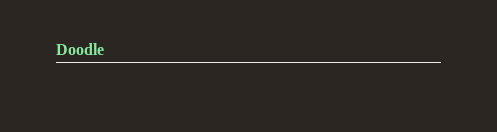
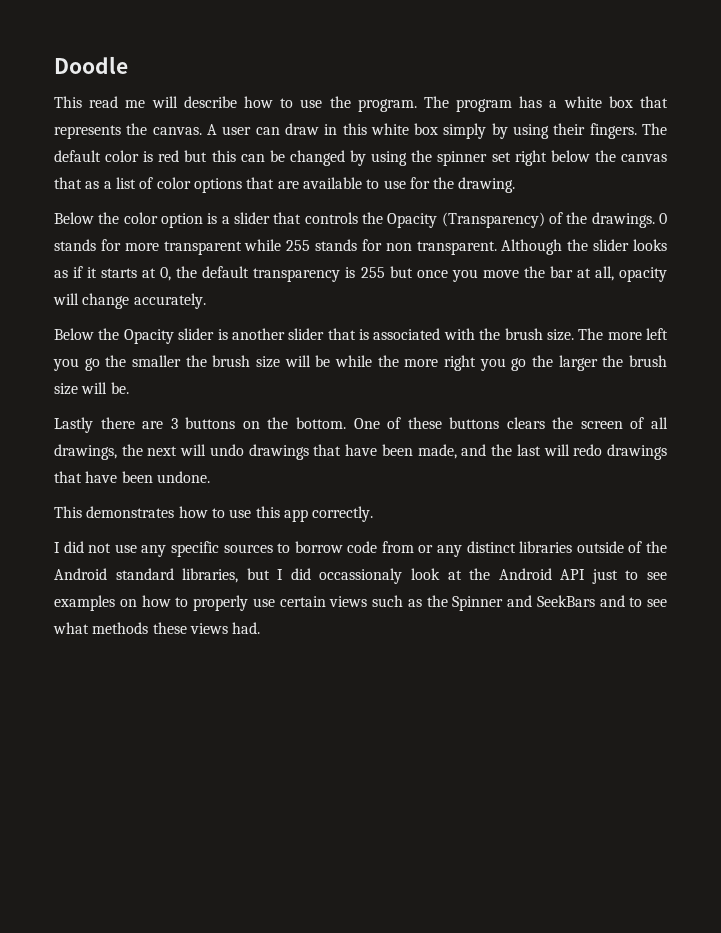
(104, 49) none -> [54,96,668,112] [54,123,667,139] [54,150,668,166] [54,177,516,193] [54,212,668,228] [54,239,667,255] [54,266,667,282] [53,293,206,309] [54,328,668,344] [53,355,667,371] [54,382,129,395] [54,417,668,433] [54,444,668,460] [54,471,210,483] [54,506,374,522] [54,541,667,557] [54,568,667,584] [54,595,667,611] [53,622,261,634] // This read me will describe how to use the program. The program has a white box that represents the canvas. A user can draw in this white box simply by using their fingers. The default color is red but this can be changed by using the spinner set right below the canvas that as a list of color options that are available to use for the drawing. // Below the color option is a slider that controls the Opacity (Transparency) of the drawings. 0 stands for more transparent while 255 stands for non transparent. Although the slider looks as if it starts at 0, the default transparency is 255 but once you move the bar at all, opacity will change accurately. // Below the Opacity slider is another slider that is associated with the brush size. The more left you go the smaller the brush size will be while the more right you go the larger the brush size will be. // Lastly there are 3 buttons on the bottom. One of these buttons clears the screen of all drawings, the next will undo drawings that have been made, and the last will redo drawings that have been undone. // This demonstrates how to use this app correctly. // I did not use any specific sources to borrow code from or any distinct libraries outside of the Android standard libraries, but I did occassionaly look at the Android API just to see examples on how to properly use certain views such as the Spinner and SeekBars and to see what methods these views had.

